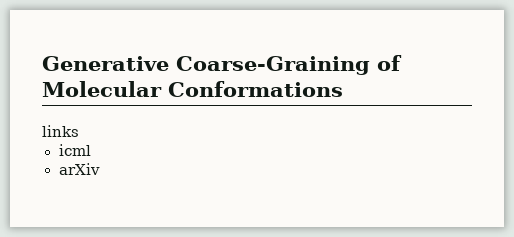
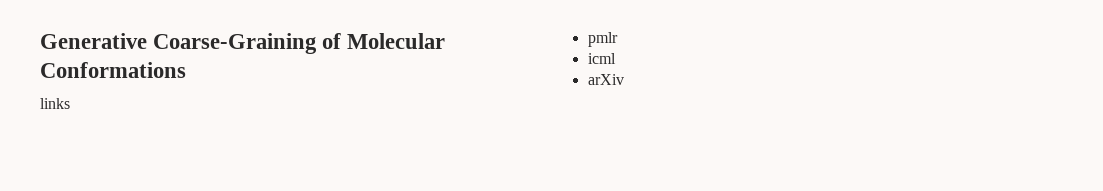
(79, 131) none -> [587,32,618,47] // pmlr

